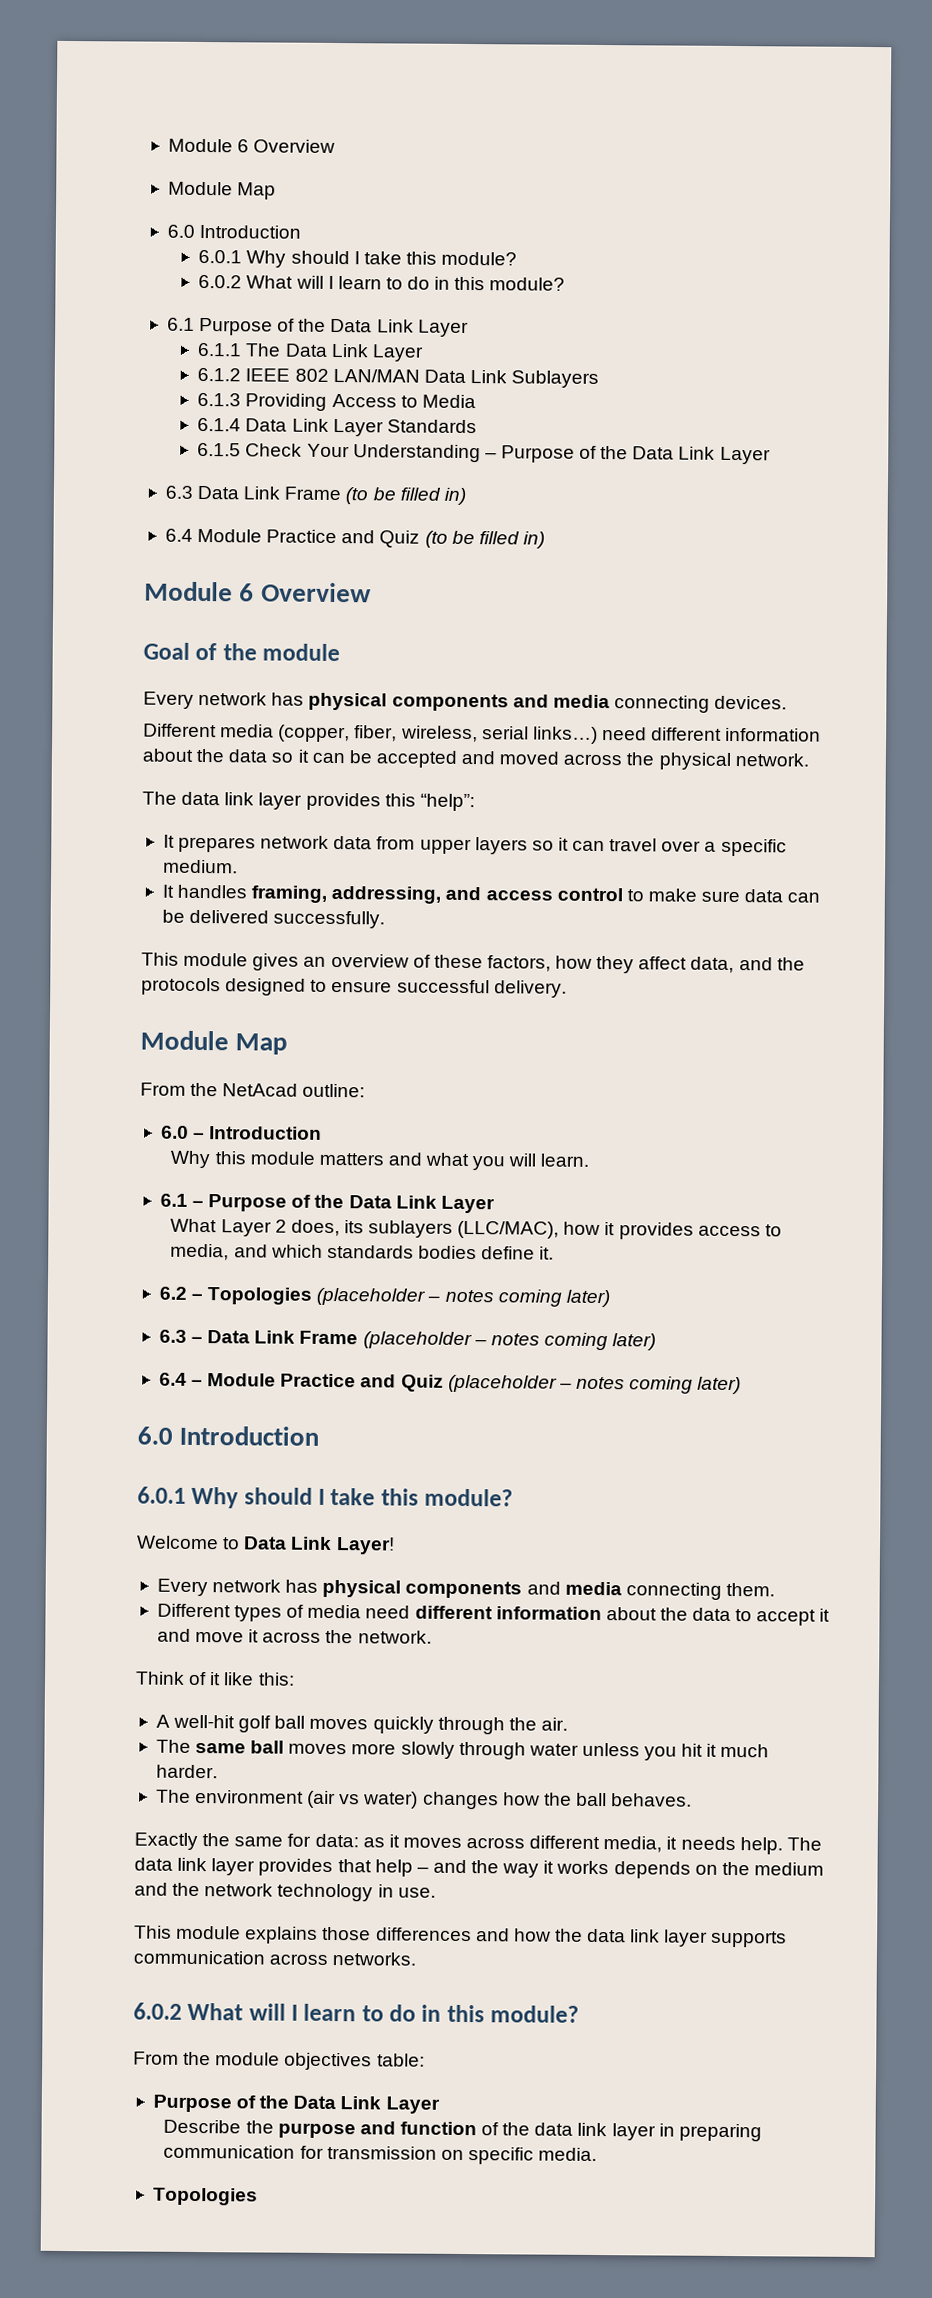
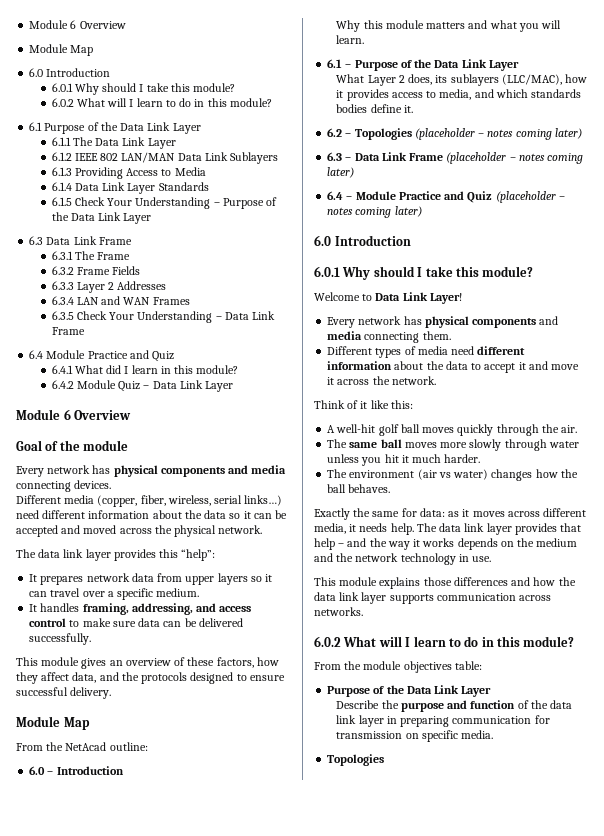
[345,487,466,505] (to be filled in) -> [51,251,131,260] [51,266,141,275] [51,281,167,293] [51,296,190,305] [51,311,276,323] [51,327,85,335] // 6.3.1 The Frame // 6.3.2 Frame Fields // 6.3.3 Layer 2 Addresses // 6.3.4 LAN and WAN Frames // 6.3.5 Check Your Understanding – Data Link Frame
[424,530,545,549] (to be filled in) -> [51,365,239,374] [51,380,234,392] // 6.4.1 What did I learn in this module? // 6.4.2 Module Quiz – Data Link Layer

